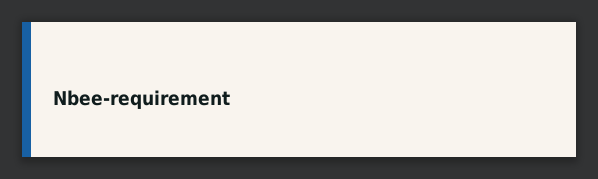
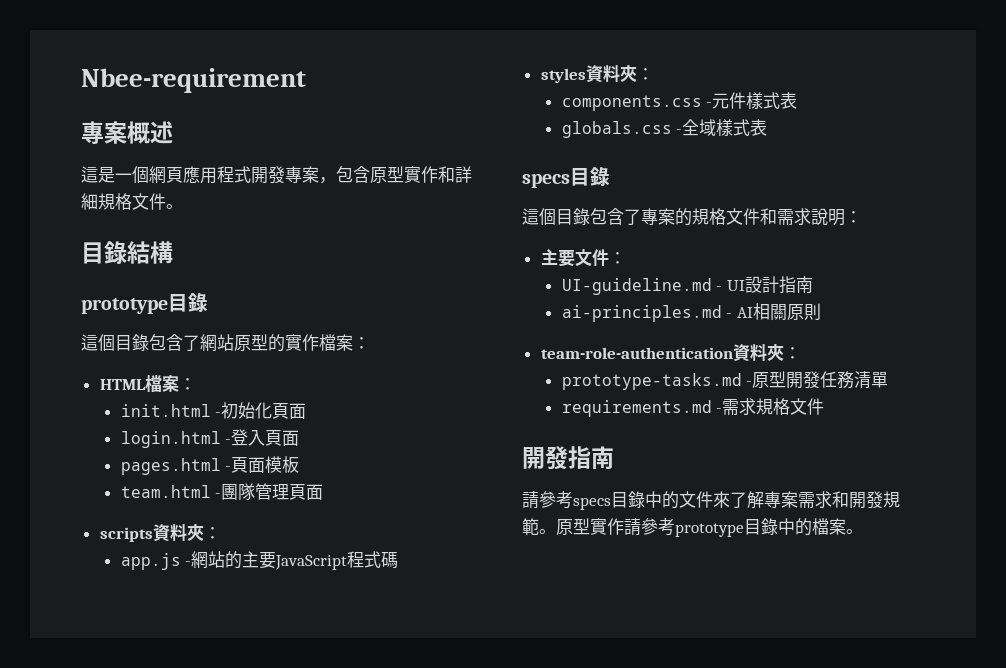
(230, 99) none -> [81,121,173,144] [81,166,472,184] [81,193,183,210] [81,241,173,264] [81,293,208,314] [81,334,370,352] [99,375,196,393] [120,402,307,419] [120,429,300,448] [120,456,300,475] [120,483,324,501] [99,524,221,542] [120,551,399,570] [540,65,654,83] [561,92,798,111] [561,119,768,138] [522,167,610,188] [522,208,862,226] [540,249,626,267] [561,276,813,295] [561,303,821,322] [540,344,801,362] [561,371,889,390] [561,398,825,417] [522,446,614,470] [522,491,900,510] [522,518,863,537] // 專案概述 // 這是一個網頁應用程式開發專案，包含原型實作和詳細規格文件。 // 目錄結構 // prototype目錄 // 這個目錄包含了網站原型的實作檔案： // HTML檔案： // init.html -初始化頁面 // login.html -登入頁面 // pages.html -頁面模板 // team.html -團隊管理頁面 // scripts資料夾： // app.js -網站的主要JavaScript程式碼 // styles資料夾： // components.css -元件樣式表 // globals.css -全域樣式表 // specs目錄 // 這個目錄包含了專案的規格文件和需求說明： // 主要文件： // UI-guideline.md - UI設計指南 // ai-principles.md - AI相關原則 // team-role-authentication資料夾： // prototype-tasks.md -原型開發任務清單 // requirements.md -需求規格文件 // 開發指南 // 請參考specs目錄中的文件來了解專案需求和開發規範。原型實作請參考prototype目錄中的檔案。

